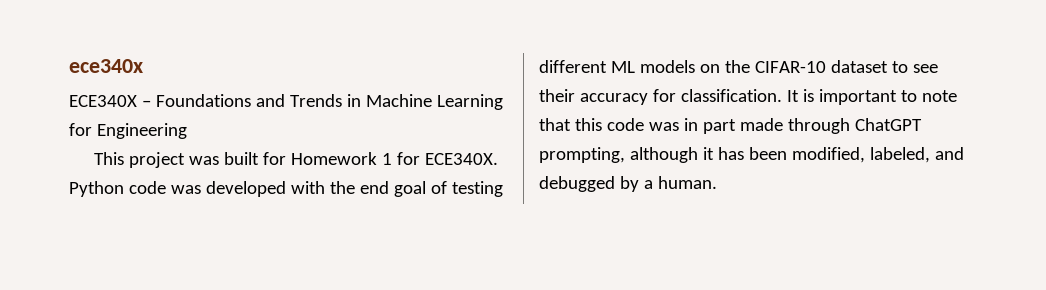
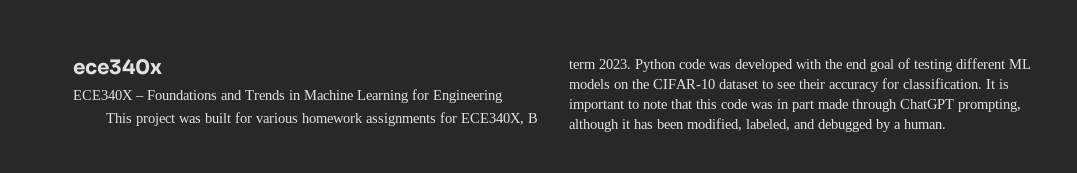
[291,152,499,165] Homework 1 for ECE340X. -> [256,112,539,126] [569,59,631,69] various homework assignments for ECE340X, B term 2023.

